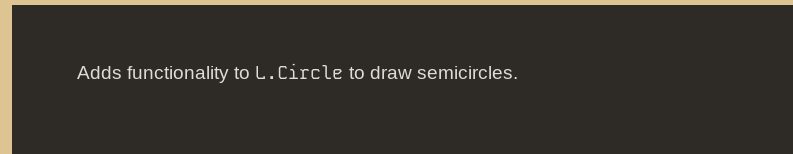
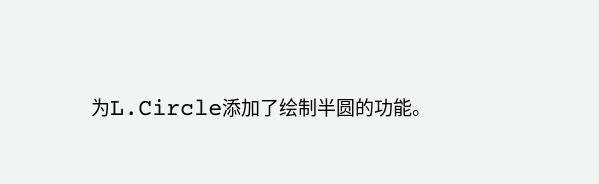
[77,63,518,83] Adds functionality to L.Circle to draw semicircles. -> [91,98,431,117] 为L.Circle添加了绘制半圆的功能。

